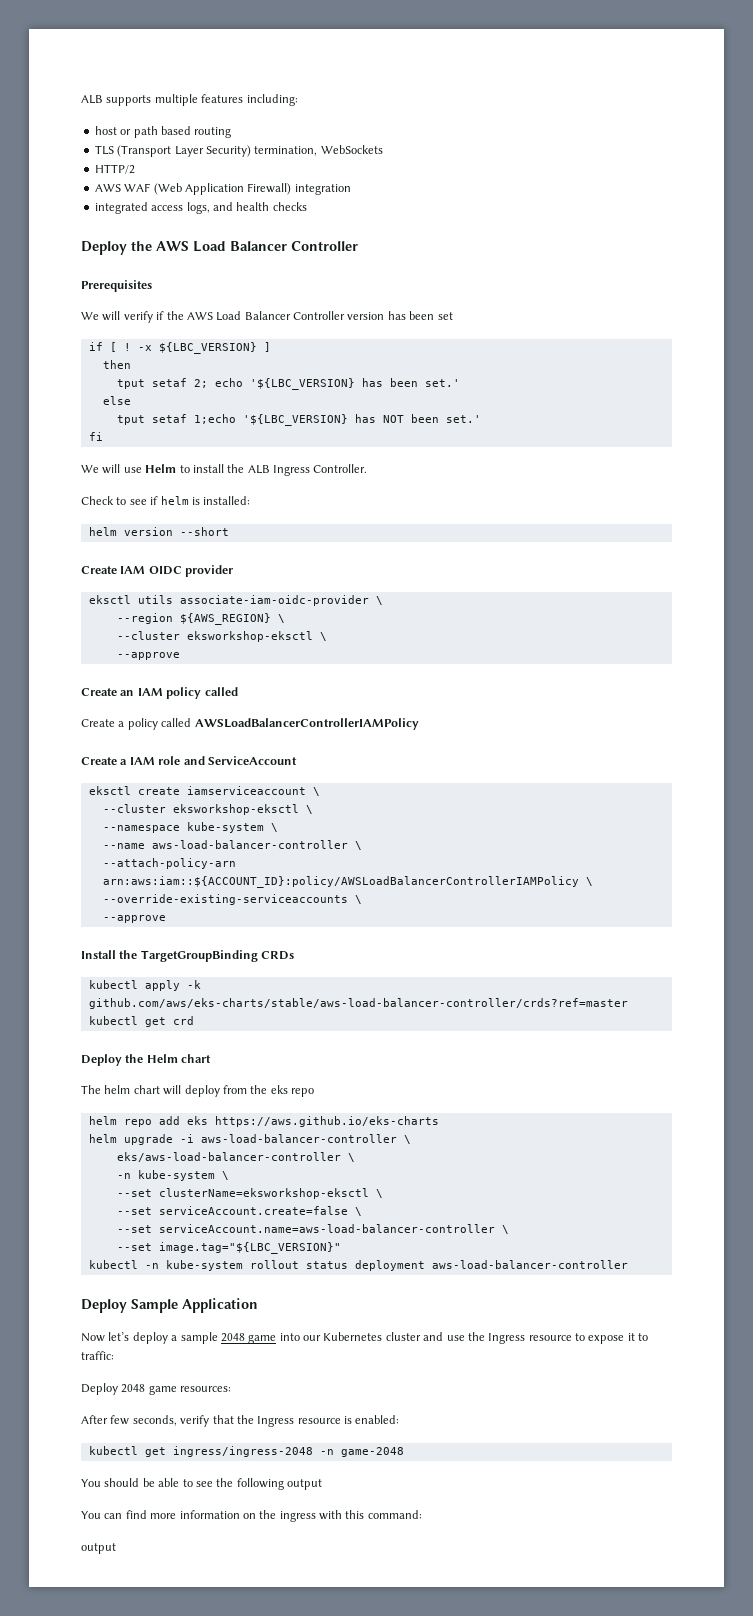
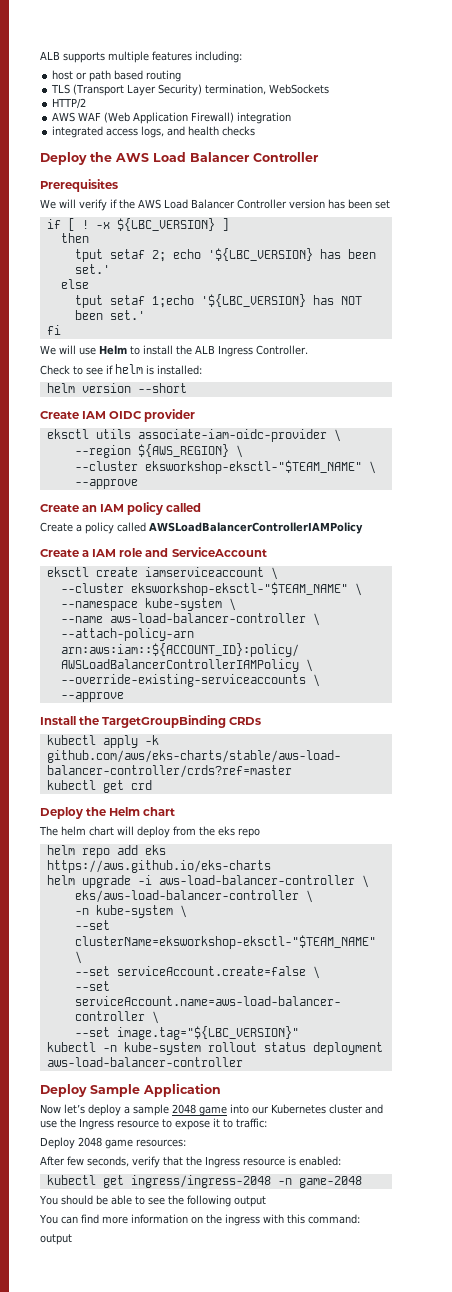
[186,631,313,642] eksworkshop-eksctl -> [144,460,362,474] eksworkshop-eksctl-"$TEAM_NAME"
[172,804,299,815] eksworkshop-eksctl -> [130,582,348,596] eksworkshop-eksctl-"$TEAM_NAME"
[158,1188,369,1199] clusterName=eksworkshop-eksctl -> [74,935,376,949] clusterName=eksworkshop-eksctl-"$TEAM_NAME"

